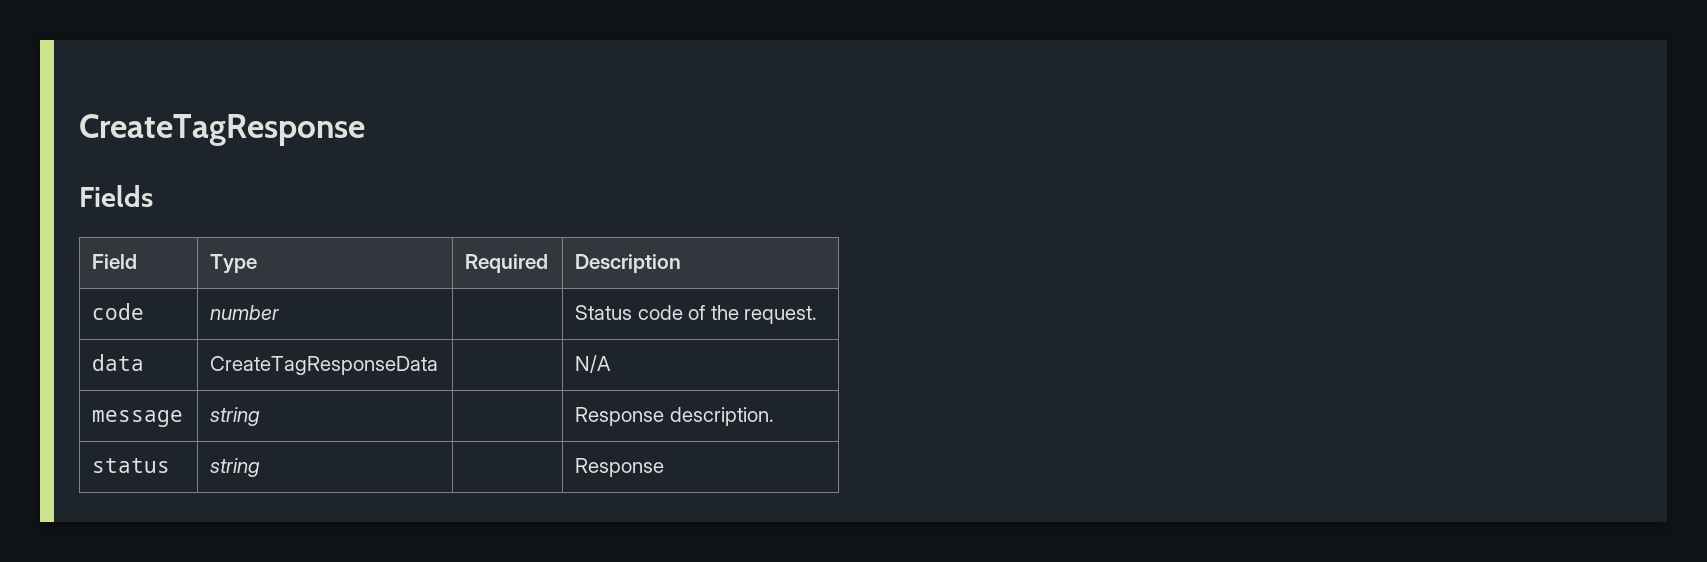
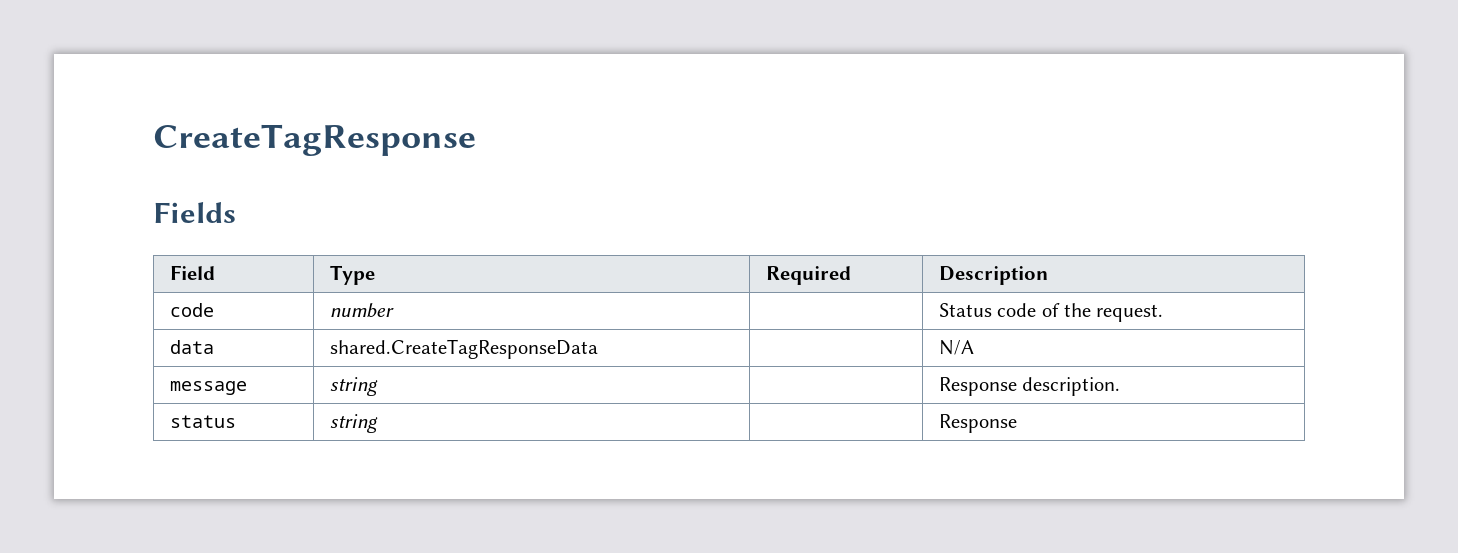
[210,356,439,375] CreateTagResponseData -> [329,339,598,359] shared.CreateTagResponseData

